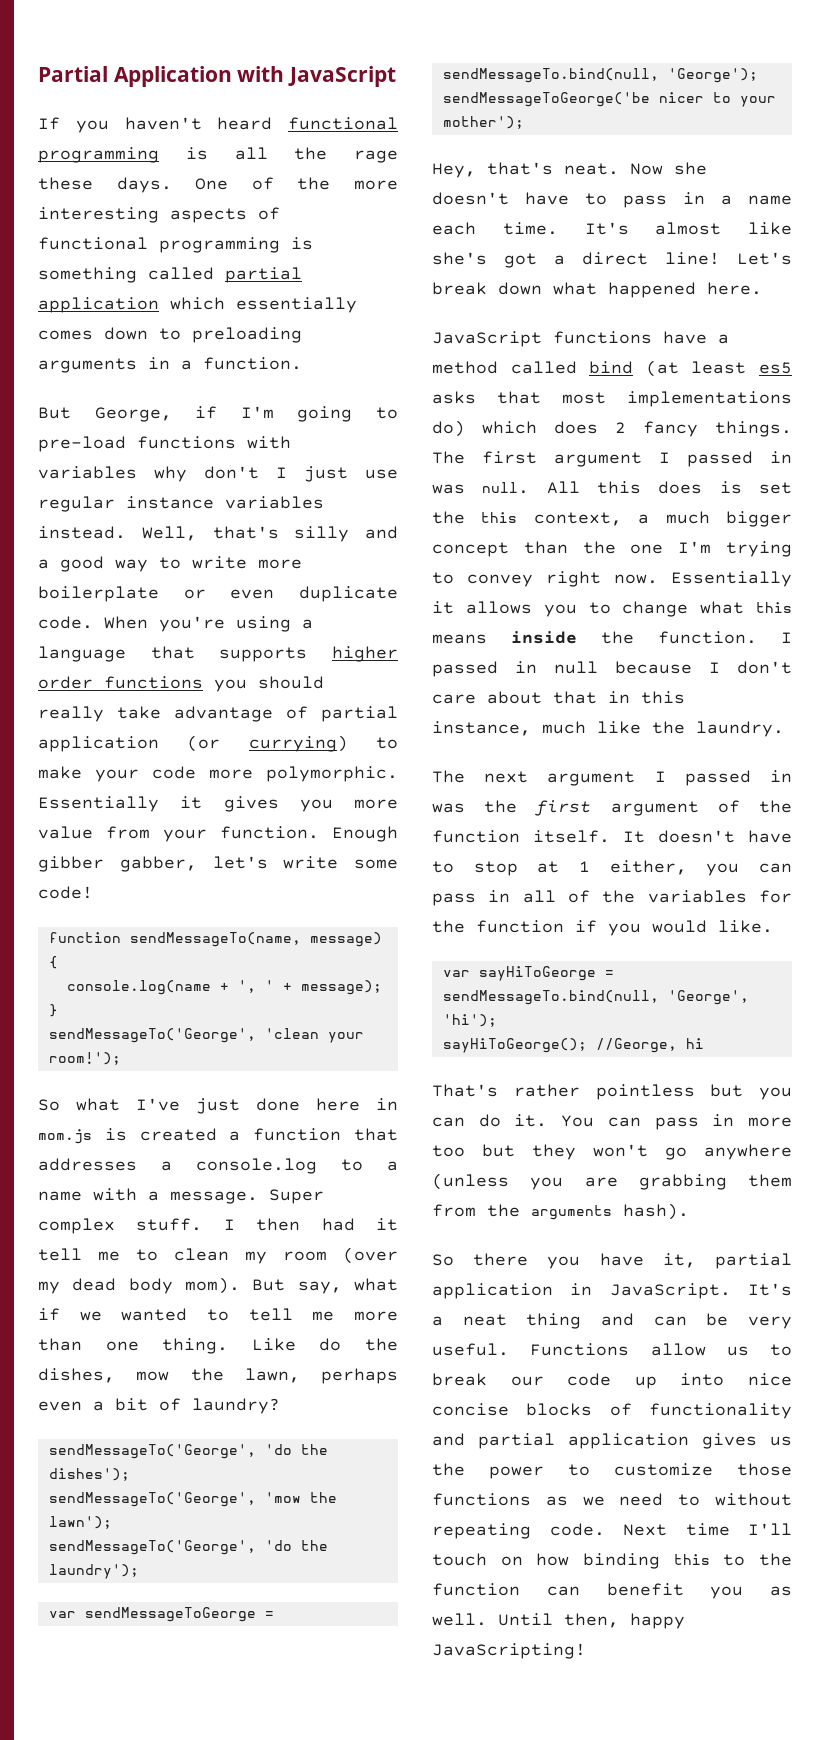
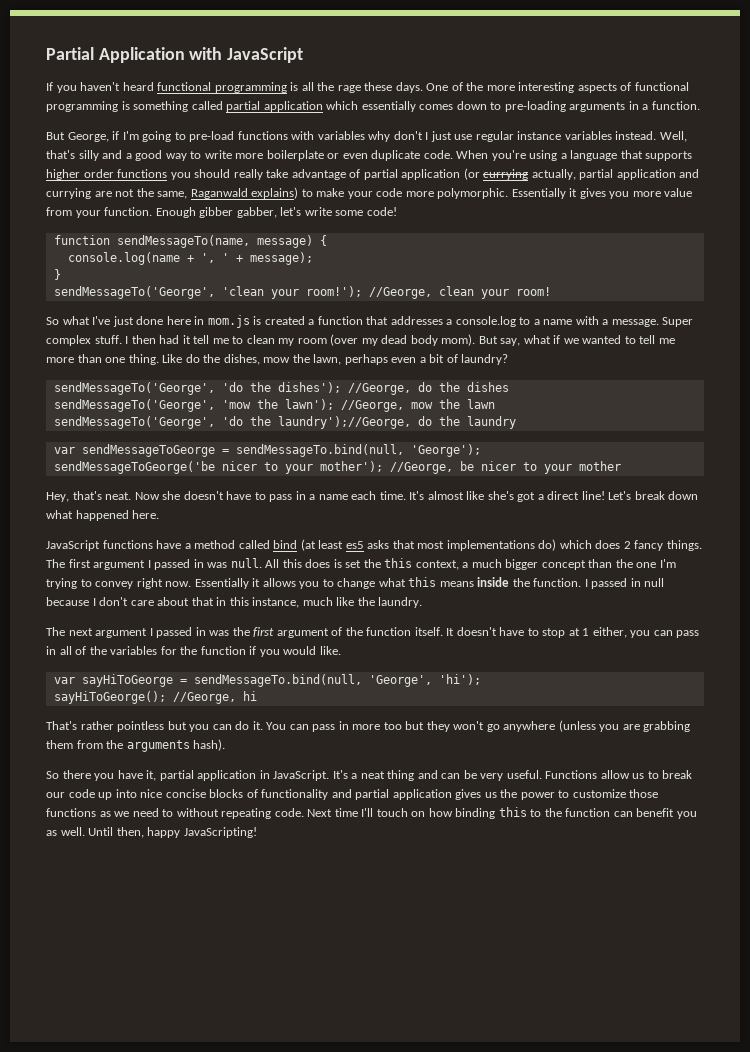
[192,327,302,343] preloading -> [504,101,566,112] pre-loading
[248,735,348,752] currying) -> [483,169,700,180] [46,187,299,199] currying actually, partial application and currying are not the same, Raganwald explains)
(121, 1058) none -> [368,286,551,299] //George, clean your room!
(130, 1474) none -> [347,382,509,395] //George, do the dishes
[48,1540,328,1555] [48,1564,139,1579] // sendMessageTo('George', 'do the laundry'); -> [340,399,495,412] [53,416,516,429] //George, mow the lawn // sendMessageTo('George', 'do the laundry');//George, do the laundry
(524, 122) none -> [389,461,621,474] //George, be nicer to your mother

